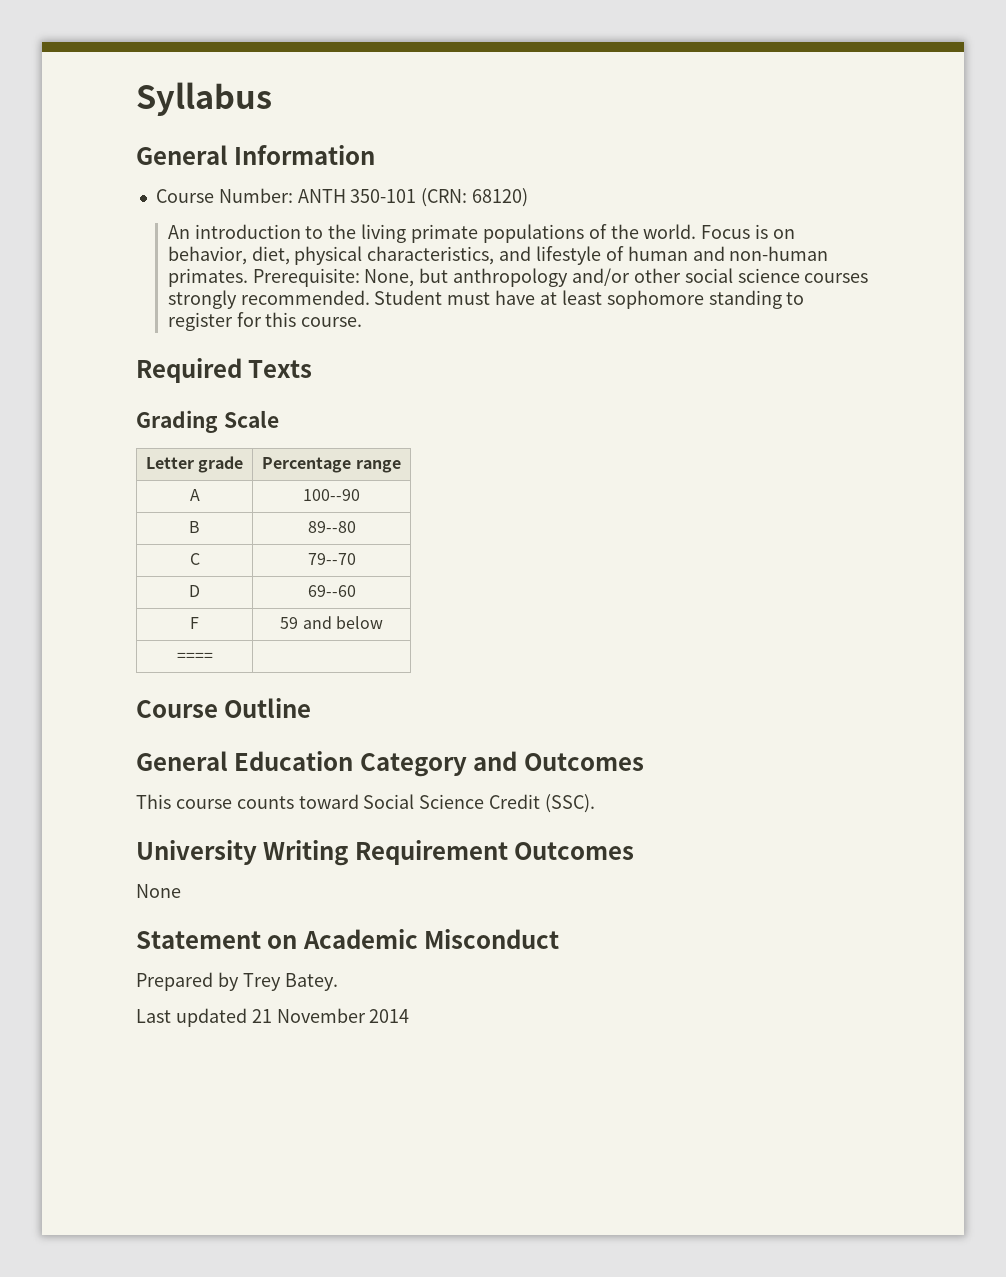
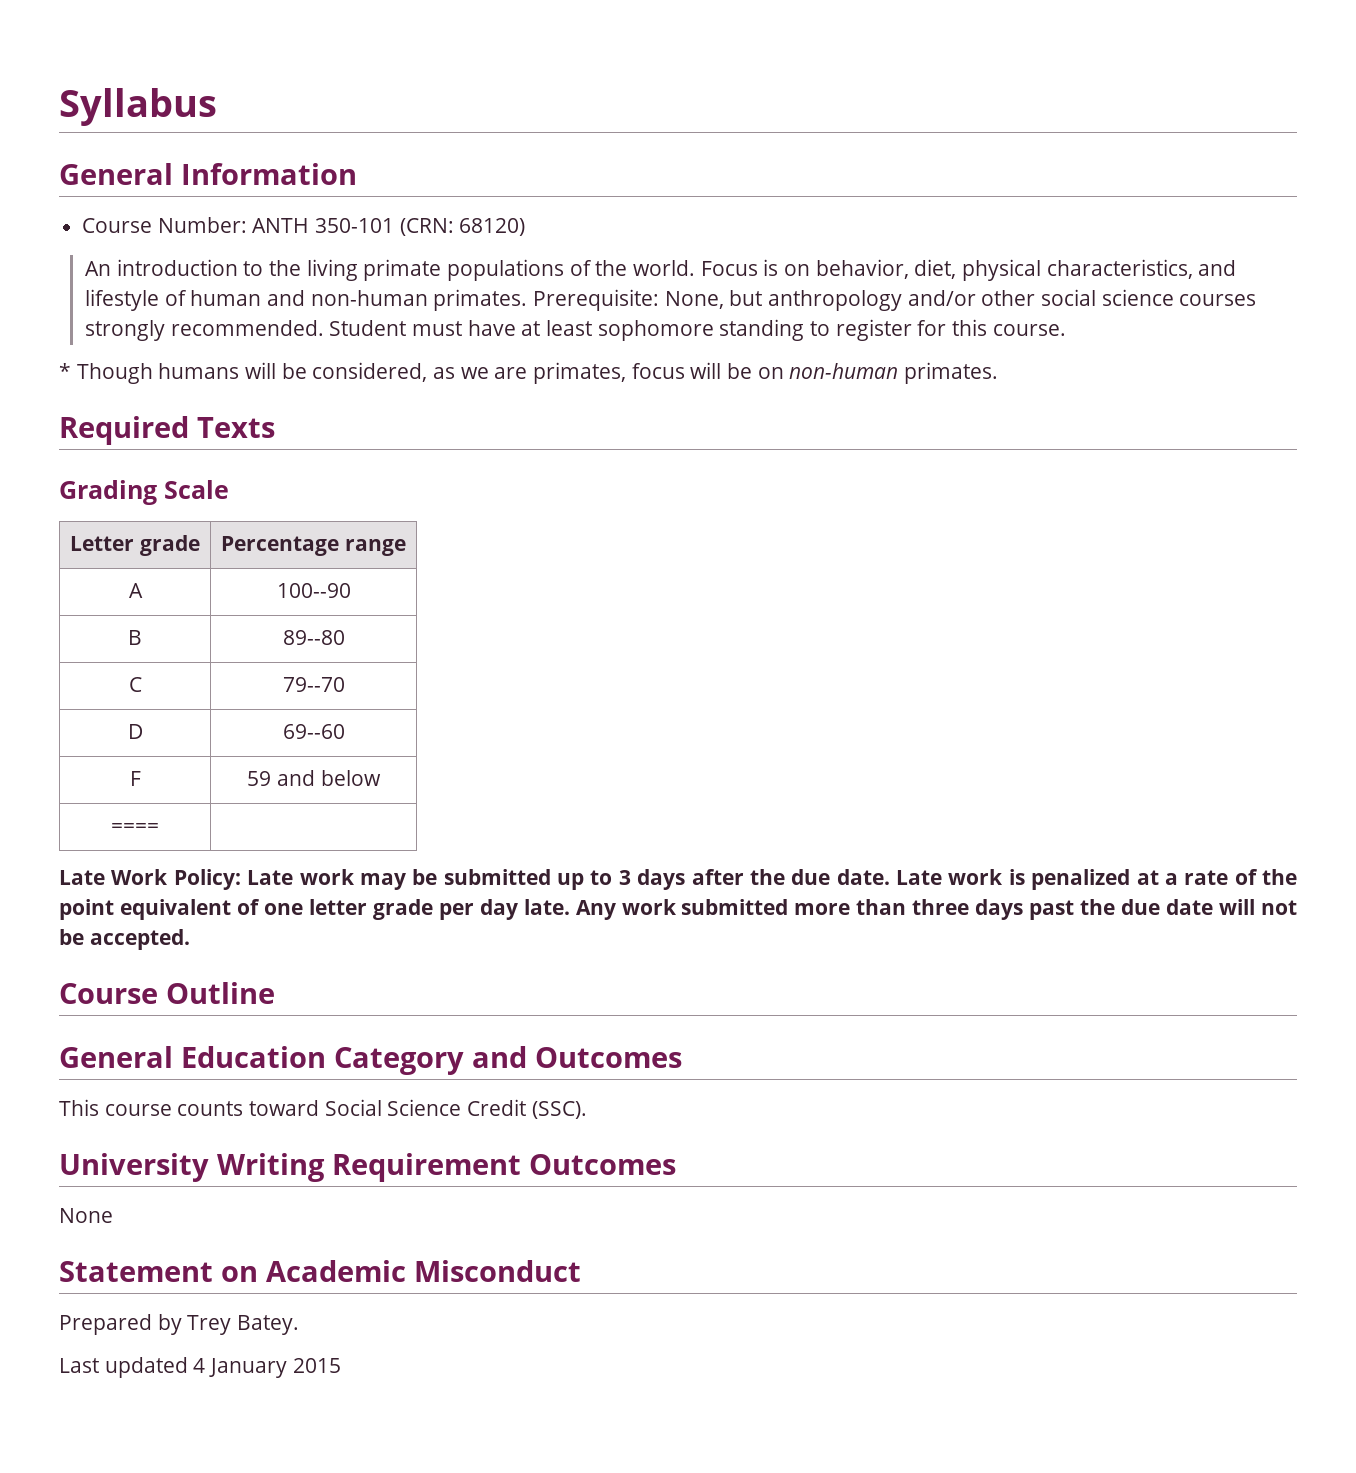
(363, 322) none -> [59,362,999,384] // * Though humans will be considered, as we are primates, focus will be on non-human primates.
(213, 656) none -> [59,869,1297,890] [59,899,1298,920] [59,929,190,950] // Late Work Policy: Late work may be submitted up to 3 days after the due date. Late work is penalized at a rate of the point equivalent of one letter grade per day late. Any work submitted more than three days past the due date will not be accepted.
[251,1008,410,1023] 21 November 2014 -> [193,1358,341,1378] 4 January 2015

